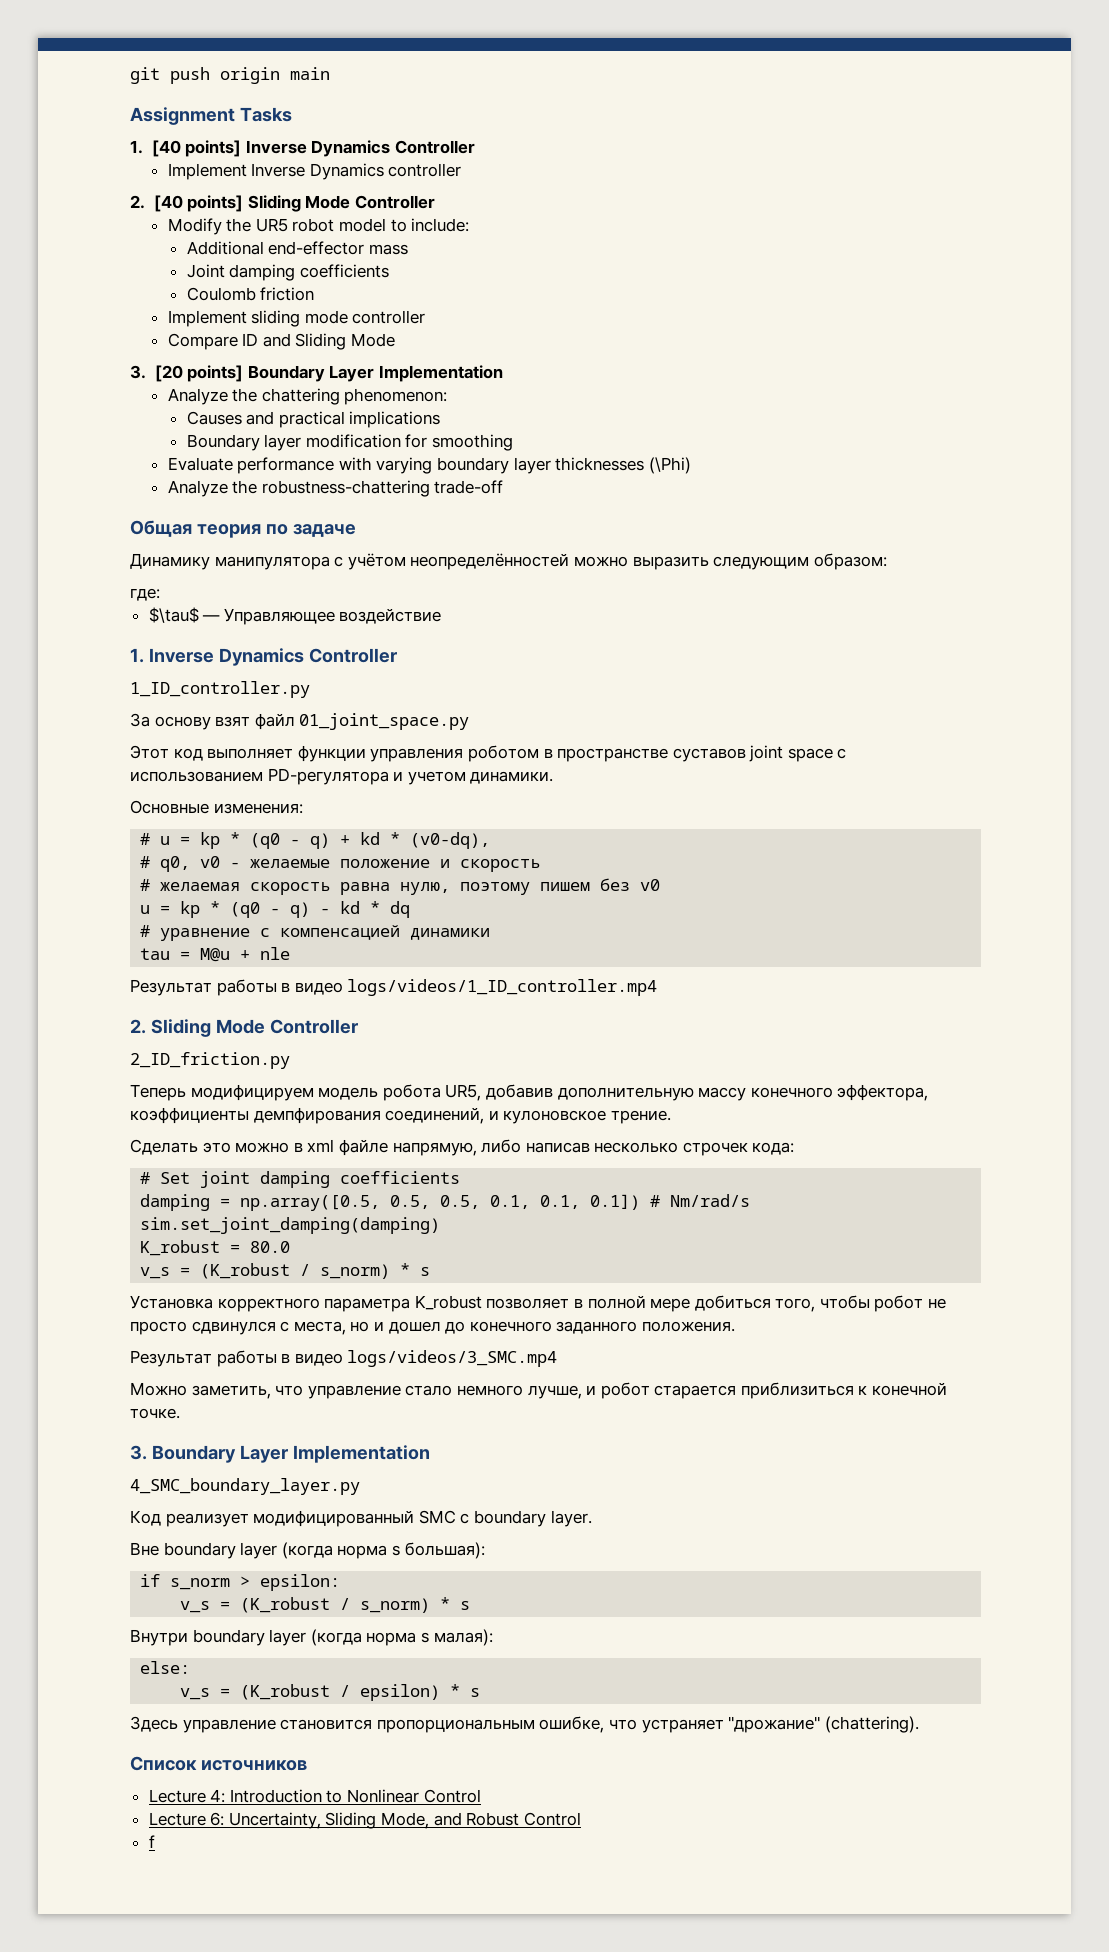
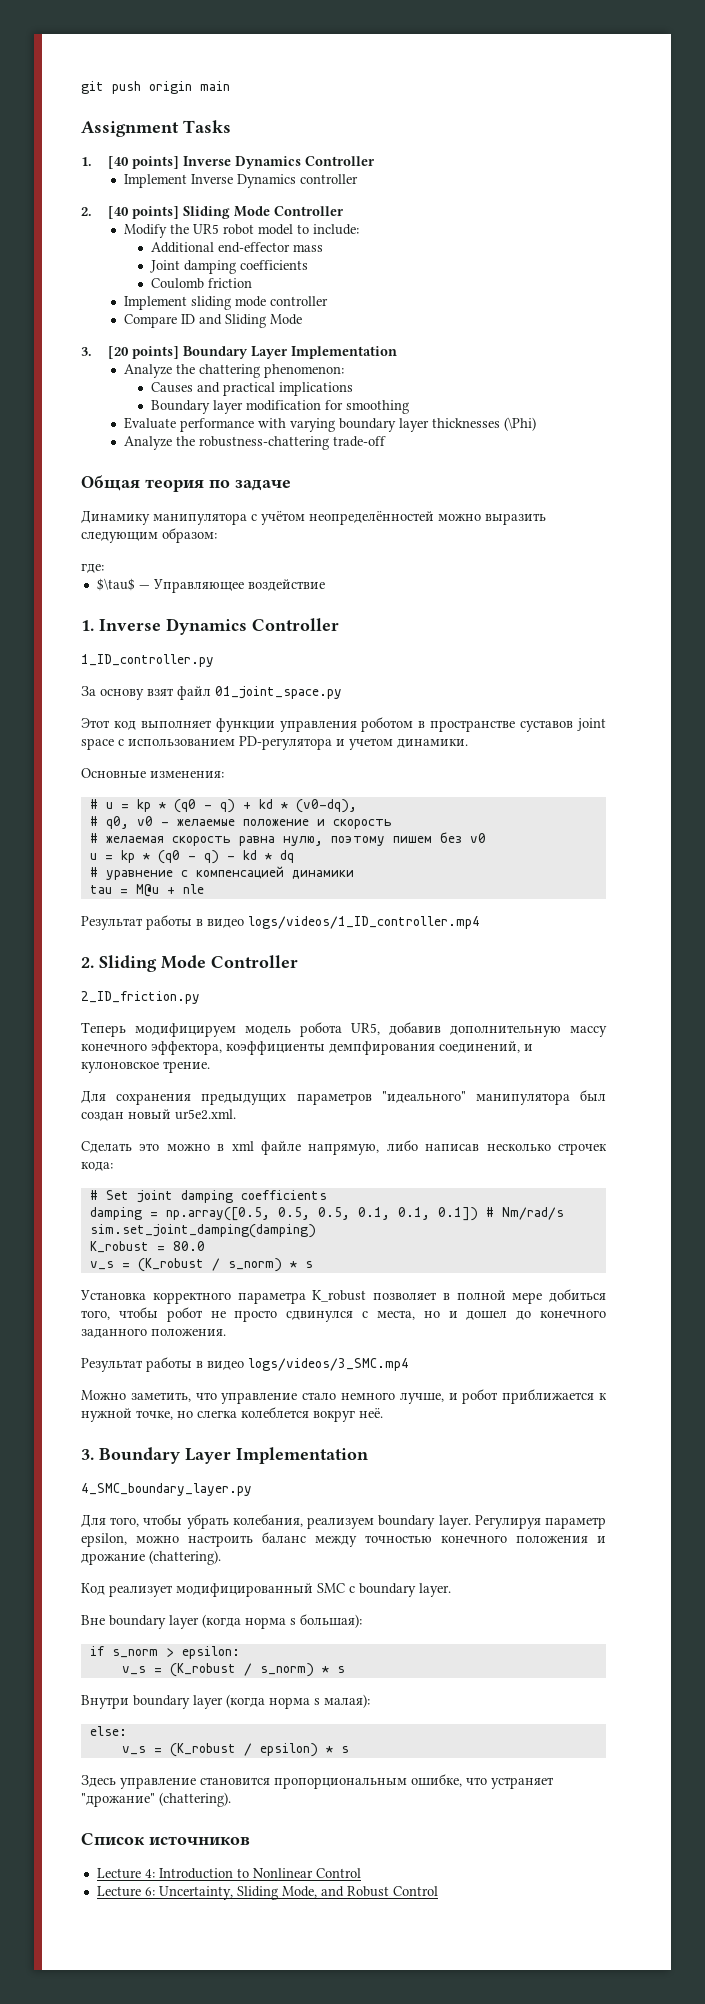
(671, 1117) none -> [81,1090,606,1105] [81,1109,236,1121] // Для сохранения предыдущих параметров "идеального" манипулятора был создан новый ur5e2.xml.
[654,1382,948,1399] [130,1408,180,1419] старается приблизиться к конечной точке. -> [502,1389,607,1404] [81,1407,383,1422] приближается к нужной точке, но слегка колеблется вокруг неё.
(360, 1486) none -> [81,1514,606,1529] [81,1532,606,1547] [81,1550,221,1565] // Для того, чтобы убрать колебания, реализуем boundary layer. Регулируя параметр epsilon, можно настроить баланс между точностью конечного положения и дрожание (chattering).
[148,1835,155,1848] // f -> (438, 1891) none

